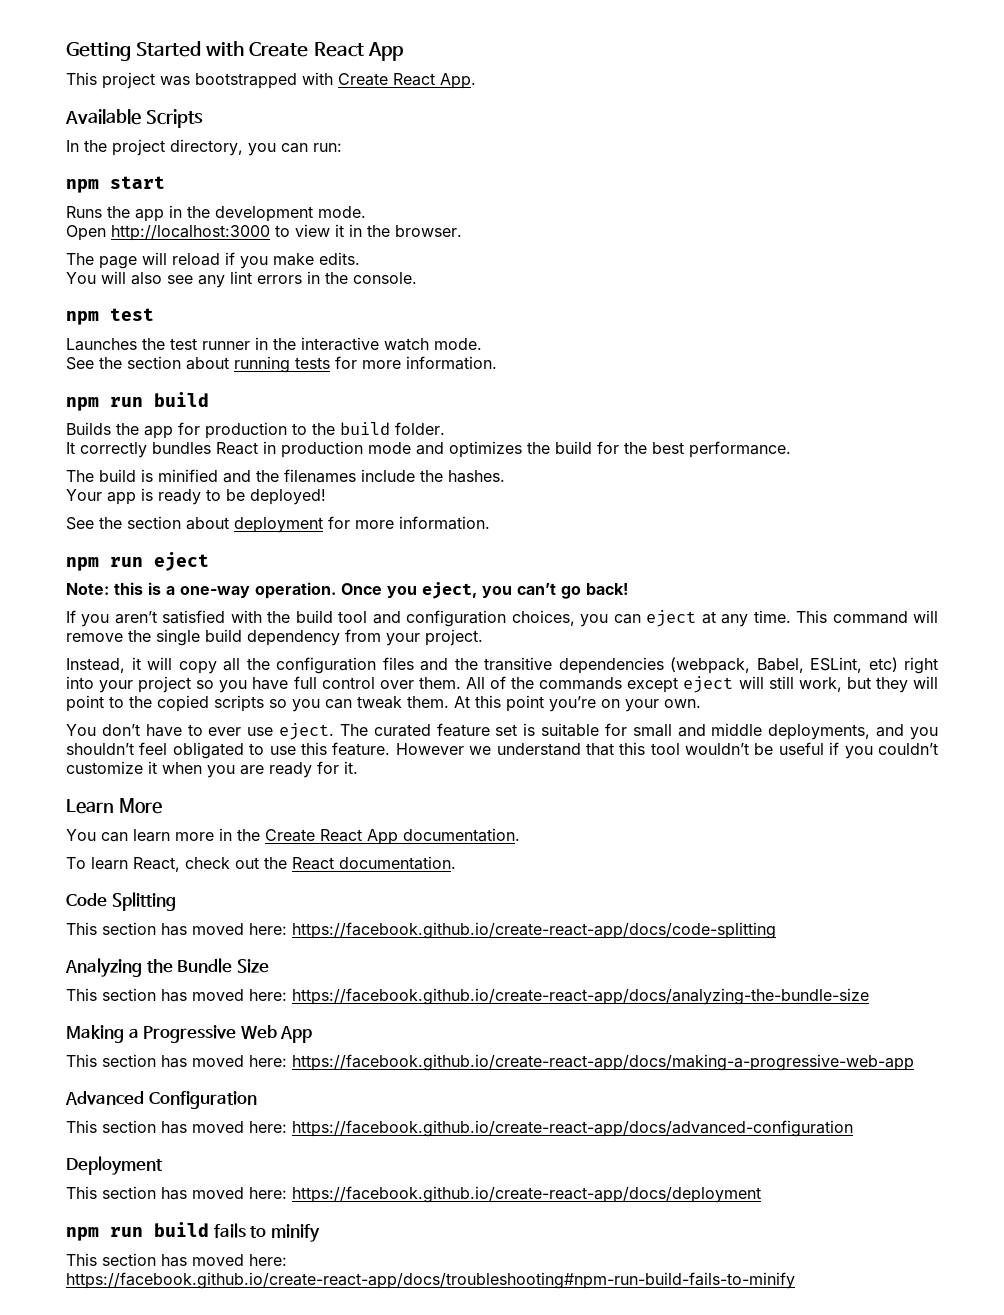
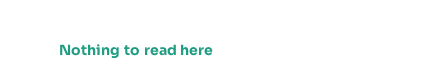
[66,41,403,61] [66,72,476,89] [65,109,203,128] [66,139,342,156] [66,176,165,193] [66,205,366,222] [66,224,462,241] [66,252,360,269] [66,271,417,288] [66,308,154,325] [66,337,482,351] [66,356,497,373] [66,392,209,411] [66,422,445,439] [66,441,791,458] [66,469,505,483] [66,488,326,505] [66,516,490,533] [66,552,209,571] [66,582,628,599] [66,610,939,627] [66,629,483,646] [66,657,938,674] [66,676,938,693] [66,695,701,712] [66,723,939,740] [66,742,939,759] [66,761,358,778] [66,798,162,814] [66,828,520,845] [66,856,456,872] [66,892,176,911] [66,922,776,939] [65,958,269,977] [66,988,869,1005] [66,1025,313,1043] [66,1054,914,1071] [65,1091,257,1109] [66,1120,853,1137] [66,1156,163,1175] [66,1186,761,1203] [66,1222,320,1242] [66,1253,287,1267] [66,1272,795,1289] Getting Started with Create React App // This project was bootstrapped with Create React App. // Available Scripts // In the project directory, you can run: // npm start // Runs the app in the development mode. // Open http://localhost:3000 to view it in the browser. // The page will reload if you make edits. // You will also see any lint errors in the console. // npm test // Launches the test runner in the interactive watch mode. // See the section about running tests for more information. // npm run build // Builds the app for production to the build folder. // It correctly bundles React in production mode and optimizes the build for the best performance. // The build is minified and the filenames include the hashes. // Your app is ready to be deployed! // See the section about deployment for more information. // npm run eject // Note: this is a one-way operation. Once you eject, you can’t go back! // If you aren’t satisfied with the build tool and configuration choices, you can eject at any time. This command will remove the single build dependency from your project. // Instead, it will copy all the configuration files and the transitive dependencies (webpack, Babel, ESLint, etc) right into your project so you have full control over them. All of the commands except eject will still work, but they will point to the copied scripts so you can tweak them. At this point you’re on your own. // You don’t have to ever use eject. The curated feature set is suitable for small and middle deployments, and you shouldn’t feel obligated to use this feature. However we understand that this tool wouldn’t be useful if you couldn’t customize it when you are ready for it. // Learn More // You can learn more in the Create React App documentation. // To learn React, check out the React documentation. // Code Splitting // This section has moved here: https://facebook.github.io/create-react-app/docs/code-splitting // Analyzing the Bundle Size // This section has moved here: https://facebook.github.io/create-react-app/docs/analyzing-the-bundle-size // Making a Progressive Web App // This section has moved here: https://facebook.github.io/create-react-app/docs/making-a-progressive-web-app // Advanced Configuration // This section has moved here: https://facebook.github.io/create-react-app/docs/advanced-configuration // Deployment // This section has moved here: https://facebook.github.io/create-react-app/docs/deployment // npm run build fails to minify // This section has moved here: https://facebook.github.io/create-react-app/docs/troubleshooting#npm-run-build-fails-to-minify -> [59,44,214,59] Nothing to read here

